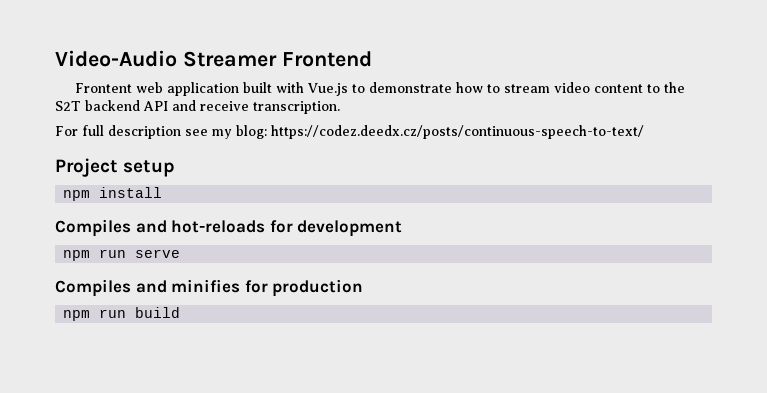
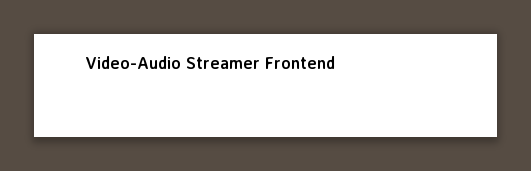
[74,82,685,96] [55,100,340,114] [55,125,644,139] [55,158,176,177] [63,187,163,201] [55,219,403,237] [63,249,181,261] [55,279,364,297] [63,307,181,321] // Frontent web application built with Vue.js to demonstrate how to stream video content to the S2T backend API and receive transcription. // For full description see my blog: https://codez.deedx.cz/posts/continuous-speech-to-text/ // Project setup // npm install // Compiles and hot-reloads for development // npm run serve // Compiles and minifies for production // npm run build -> (335, 62) none

